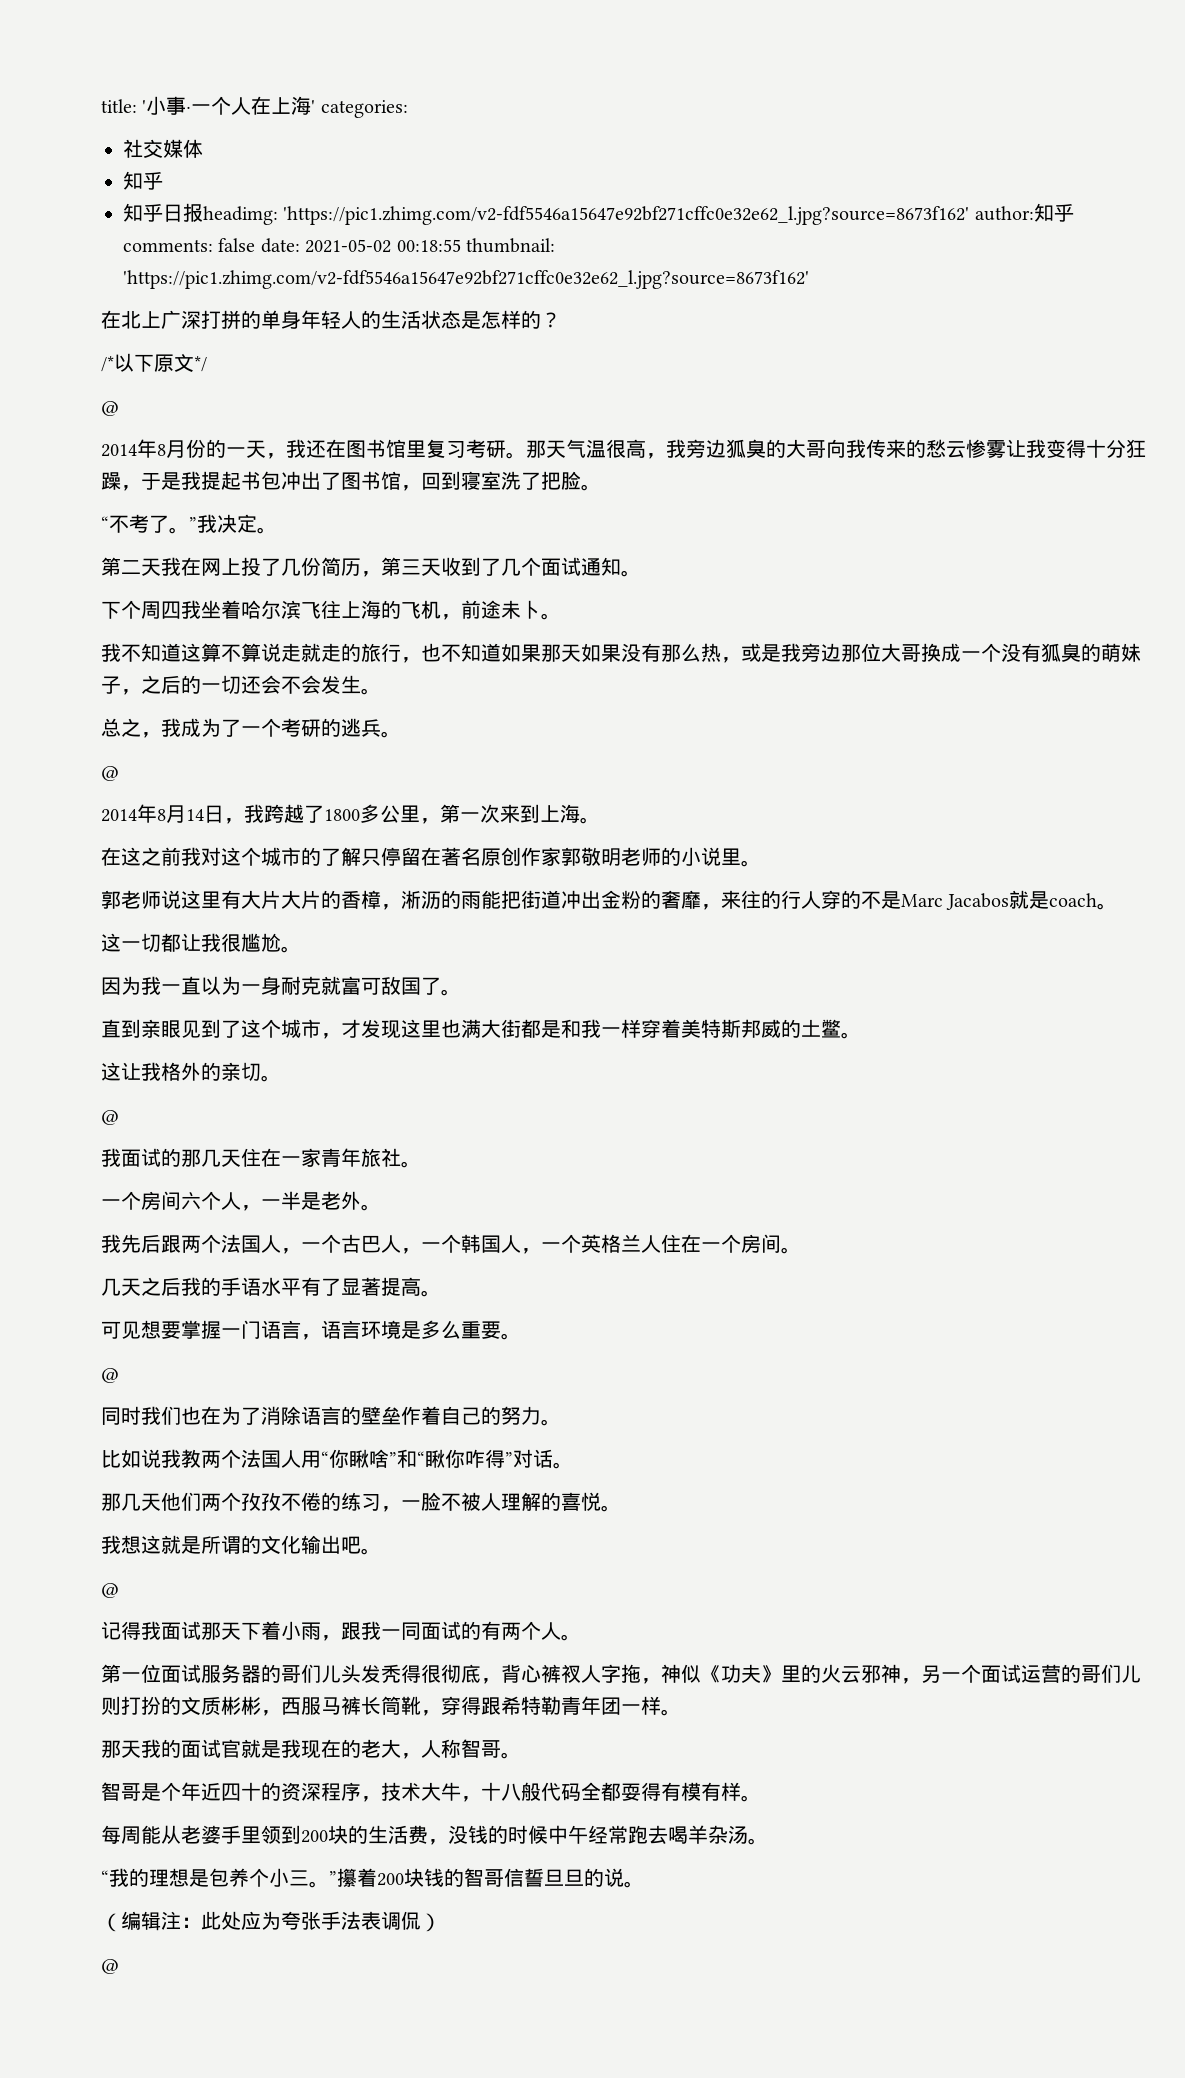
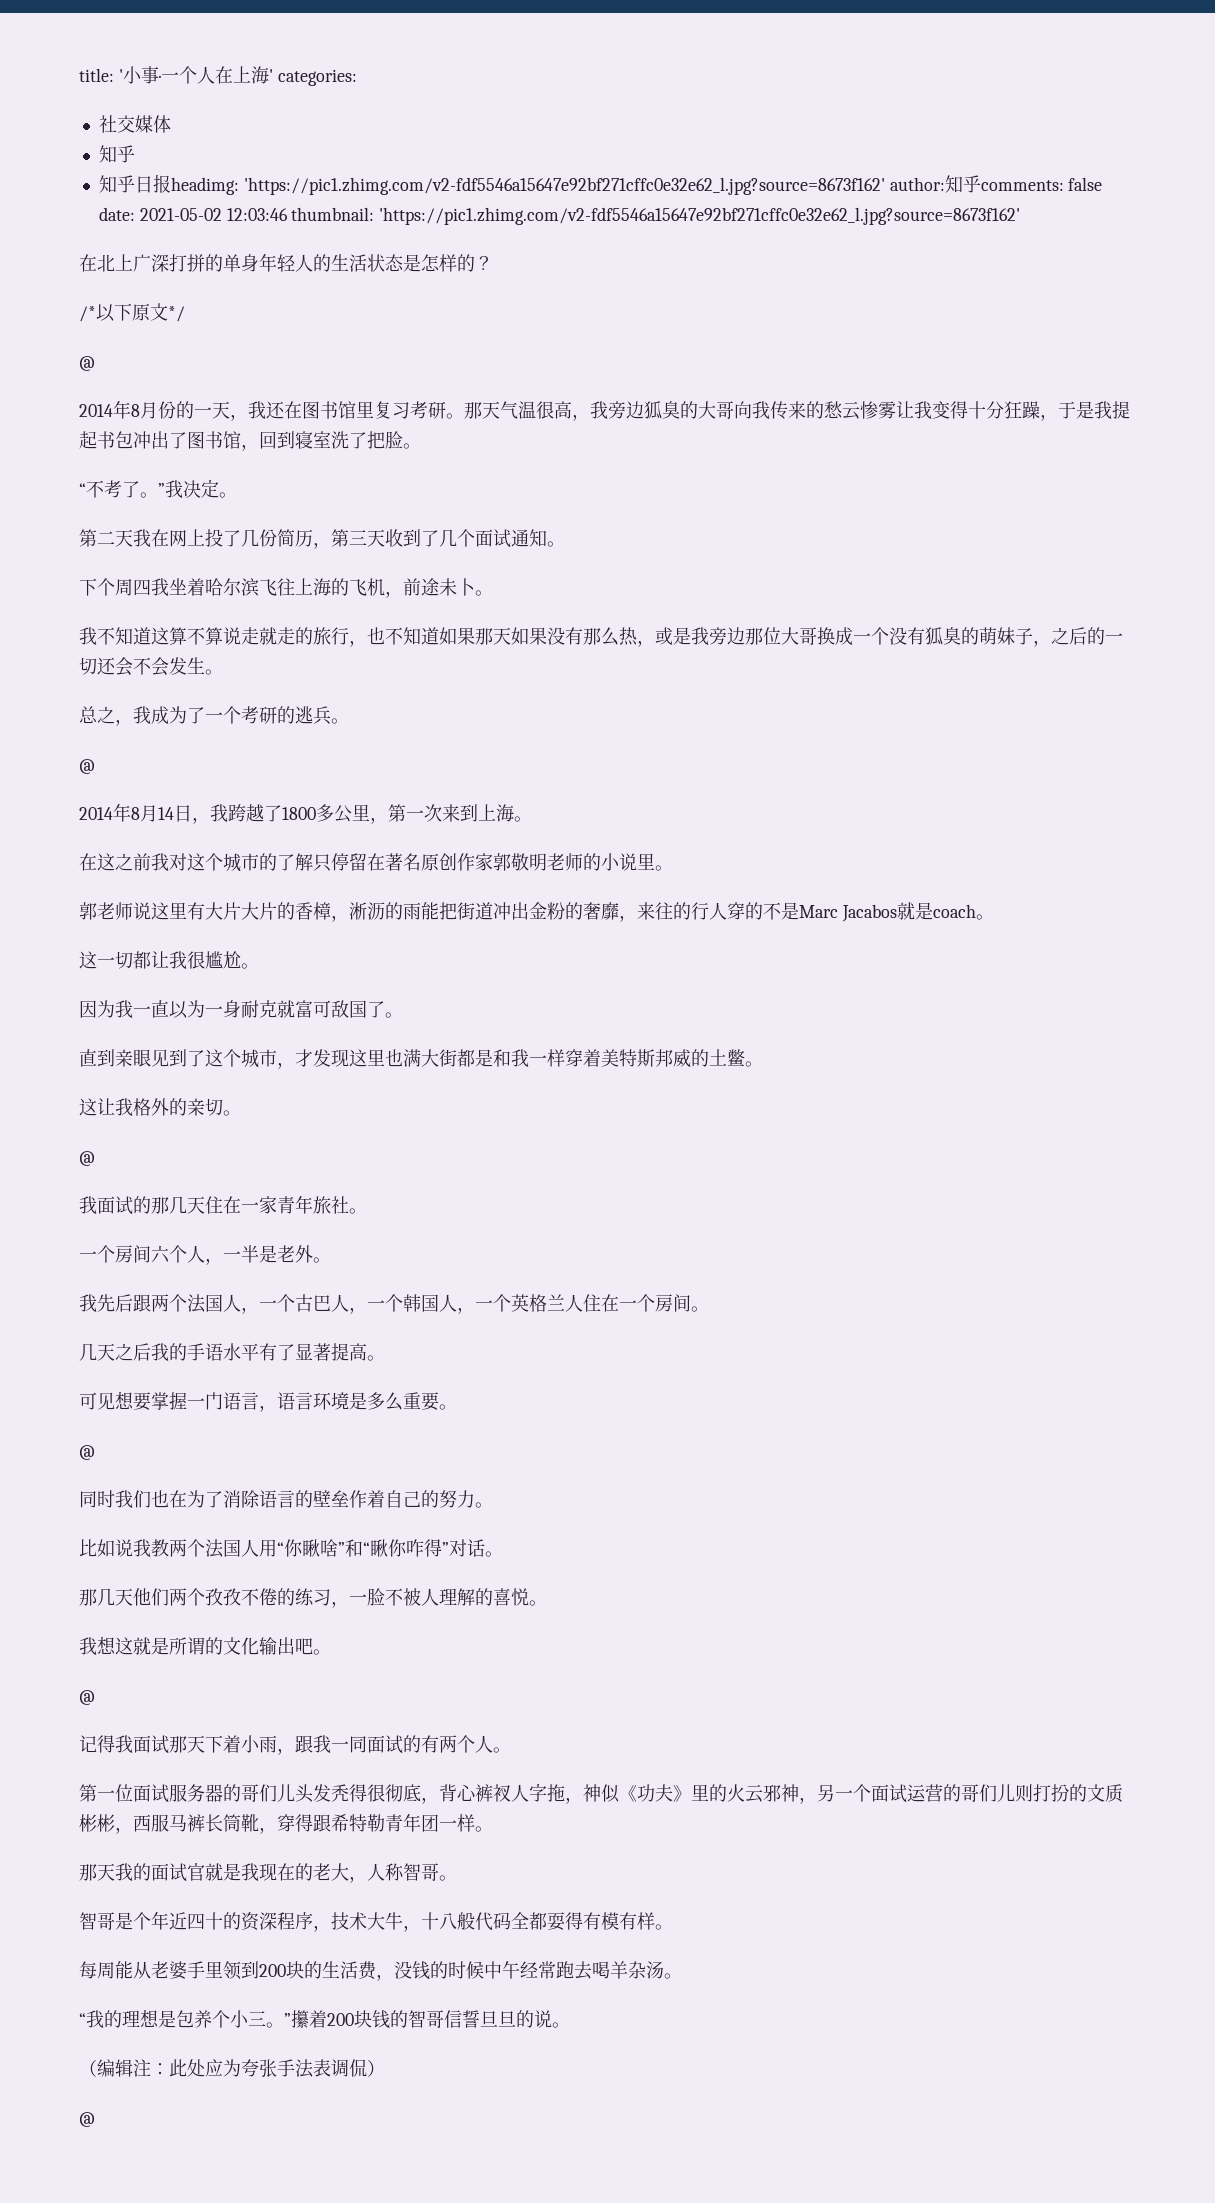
[396,239,461,252] 00:18:55 -> [226,208,288,221] 12:03:46

